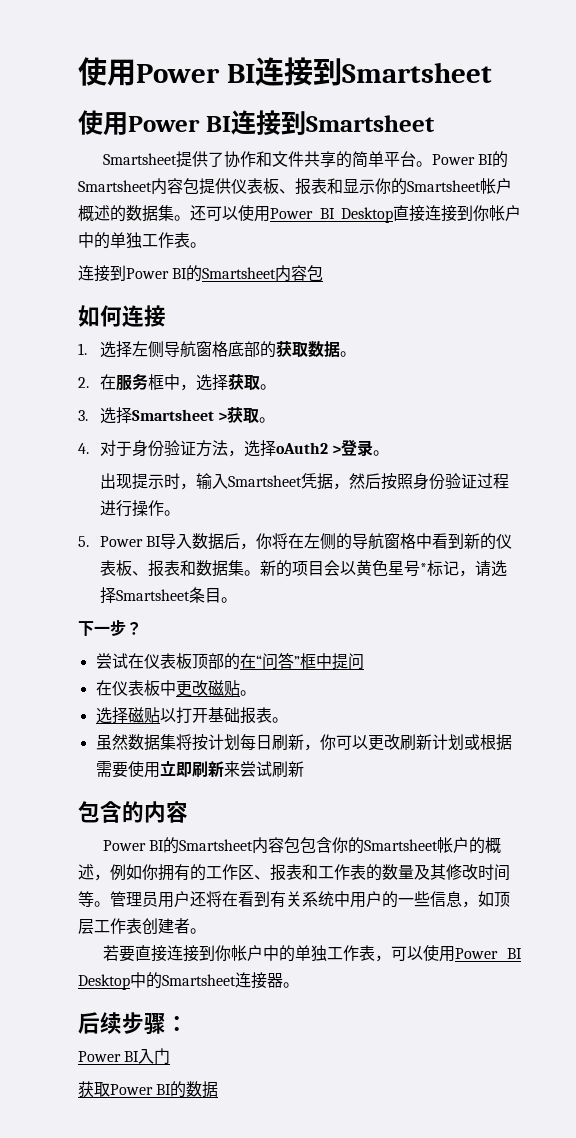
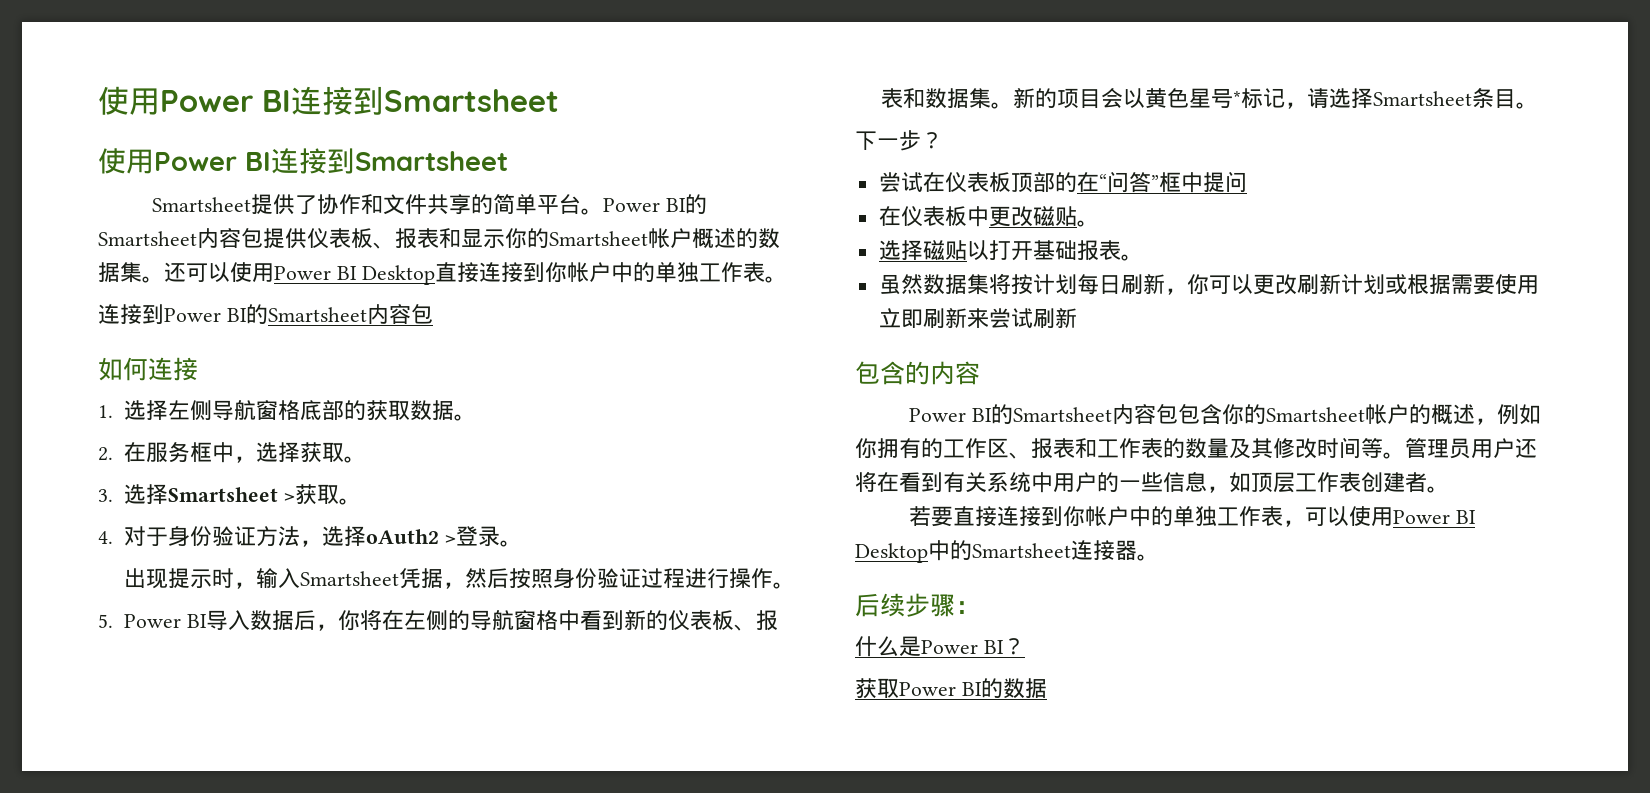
[78,1048,171,1064] Power BI入门 -> [855,636,1025,657] 什么是Power BI？

